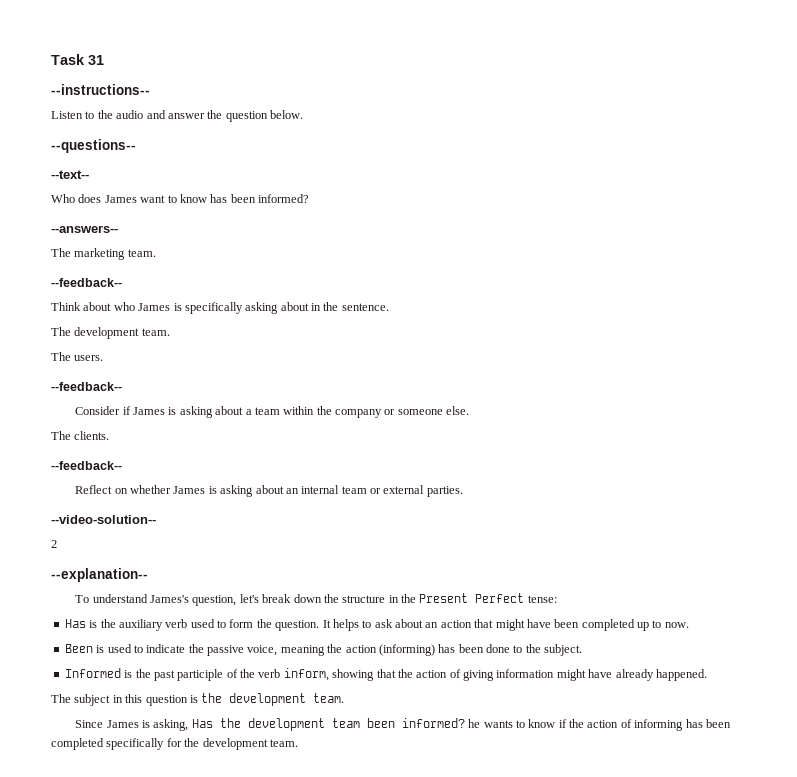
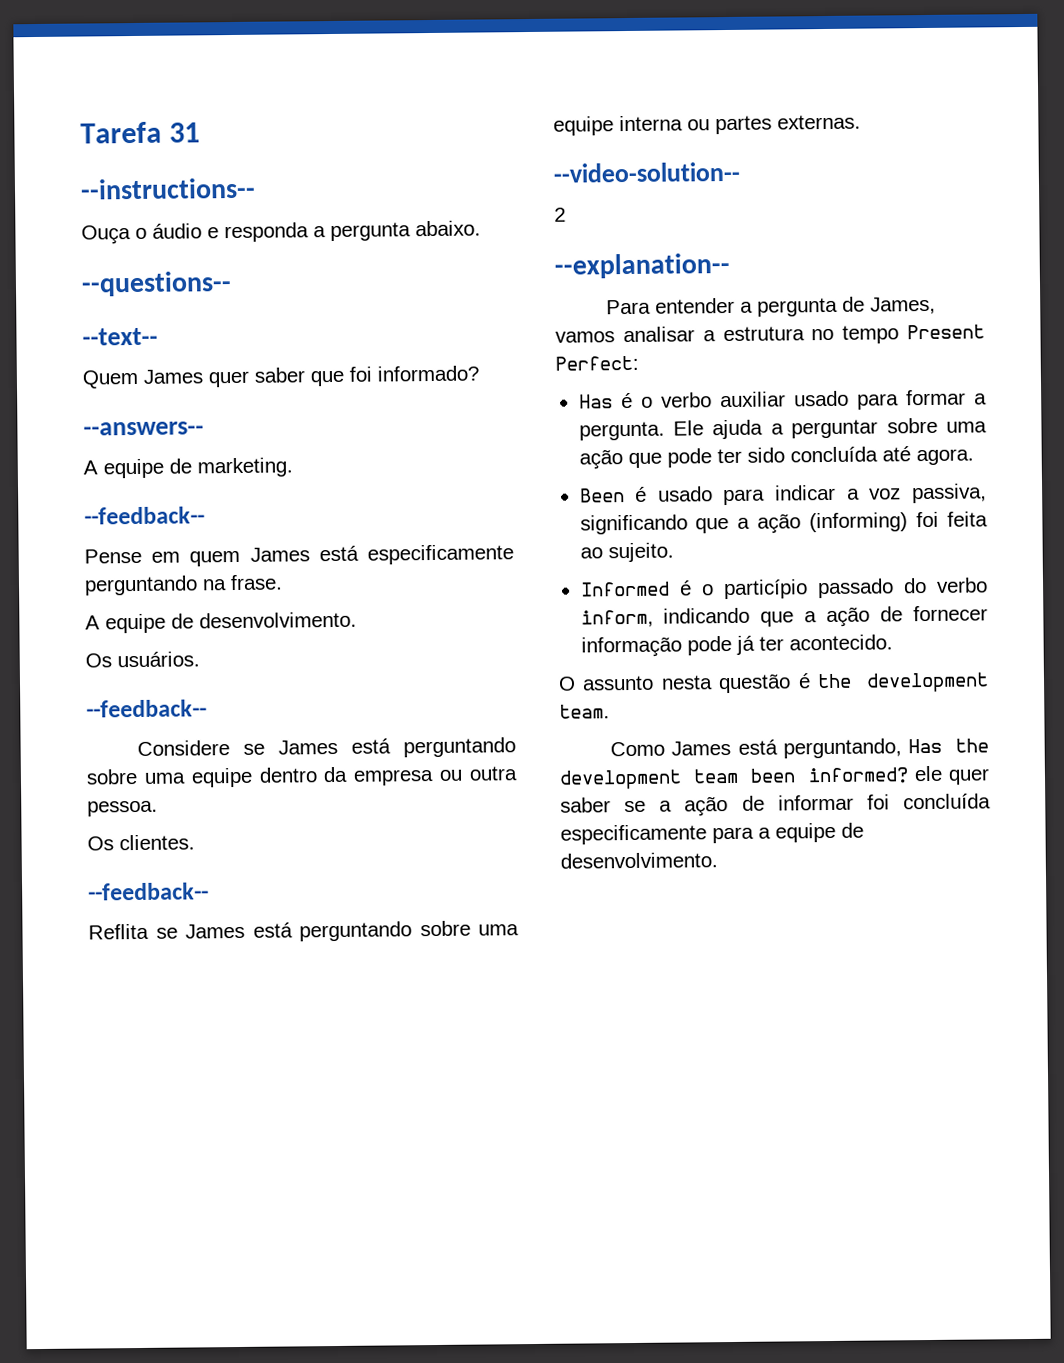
[51,54,85,65] Task -> [80,121,162,144] Tarefa
[51,110,303,122] [51,139,136,153] [51,170,89,179] [51,194,309,203] [51,225,118,233] [51,248,156,260] [51,278,122,287] [51,302,389,314] [51,327,170,339] [51,352,104,361] [51,382,122,391] [75,406,470,418] [51,431,110,440] [51,461,122,470] [75,485,463,497] [51,515,156,524] [51,540,57,548] [51,568,148,582] [75,593,557,606] [64,619,689,631] [64,644,583,656] [64,668,707,681] [51,694,198,706] Listen to the audio and answer the question below. // --questions-- // --text-- // Who does James want to know has been informed? // --answers-- // The marketing team. // --feedback-- // Think about who James is specifically asking about in the sentence. // The development team. // The users. // --feedback-- // Consider if James is asking about a team within the company or someone else. // The clients. // --feedback-- // Reflect on whether James is asking about an internal team or external parties. // --video-solution-- // 2 // --explanation-- // To understand James's question, let's break down the structure in the Present Perfect tense: // Has is the auxiliary verb used to form the question. It helps to ask about an action that might have been completed up to now. // Been is used to indicate the passive voice, meaning the action (informing) has been done to the subject. // Informed is the past participle of the verb inform, showing that the action of giving information might have already happened. // The subject in this question is -> [81,220,481,245] [81,271,232,297] [82,327,158,346] [82,365,479,389] [83,421,204,436] [83,457,293,479] [84,506,205,525] [84,544,514,567] [84,574,283,596] [85,611,357,634] [85,651,200,668] [86,699,207,718] [136,737,516,758] [86,766,517,788] [87,800,158,817] [87,834,195,851] [88,882,209,901] [88,920,519,942] [553,114,861,136] [553,161,740,183] [554,207,566,222] [554,252,730,279] [605,296,936,317] [555,324,985,344] [555,355,639,371] [578,389,987,410] [578,417,987,441] [578,446,974,470] [579,483,987,506] [579,511,988,535] [579,542,674,563] [580,577,988,600] [580,605,988,628] [580,634,893,658] [558,673,811,694] Ouça o áudio e responda a pergunta abaixo. // --questions-- // --text-- // Quem James quer saber que foi informado? // --answers-- // A equipe de marketing. // --feedback-- // Pense em quem James está especificamente perguntando na frase. // A equipe de desenvolvimento. // Os usuários. // --feedback-- // Considere se James está perguntando sobre uma equipe dentro da empresa ou outra pessoa. // Os clientes. // --feedback-- // Reflita se James está perguntando sobre uma equipe interna ou partes externas. // --video-solution-- // 2 // --explanation-- // Para entender a pergunta de James, vamos analisar a estrutura no tempo Present Perfect: // Has é o verbo auxiliar usado para formar a pergunta. Ele ajuda a perguntar sobre uma ação que pode ter sido concluída até agora. // Been é usado para indicar a voz passiva, significando que a ação (informing) foi feita ao sujeito. // Informed é o particípio passado do verbo inform, indicando que a ação de fornecer informação pode já ter acontecido. // O assunto nesta questão é
[75,719,189,731] Since James is asking, -> [609,738,902,759] Como James está perguntando,
[468,719,731,731] [51,738,298,750] he wants to know if the action of informing has been completed specifically for the development team. -> [913,765,990,785] [560,793,991,817] [560,822,864,845] [560,852,718,869] ele quer saber se a ação de informar foi concluída especificamente para a equipe de desenvolvimento.

